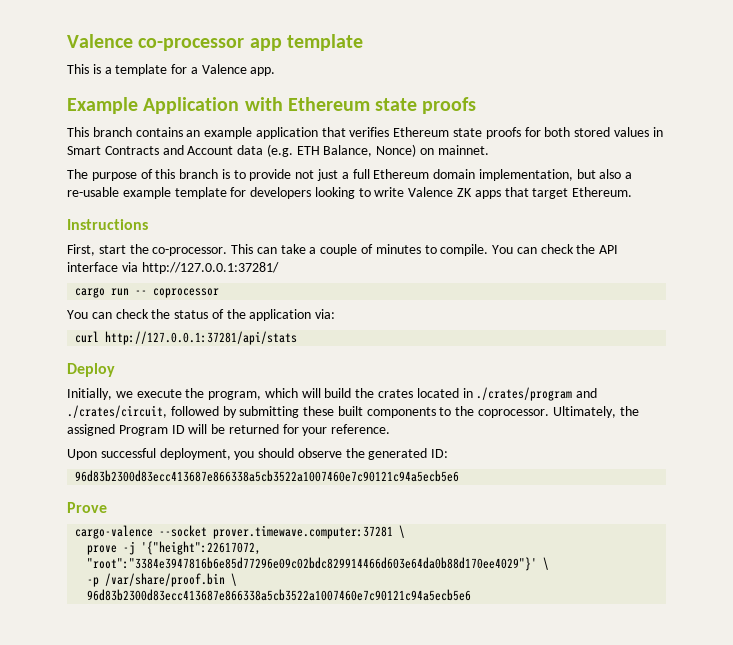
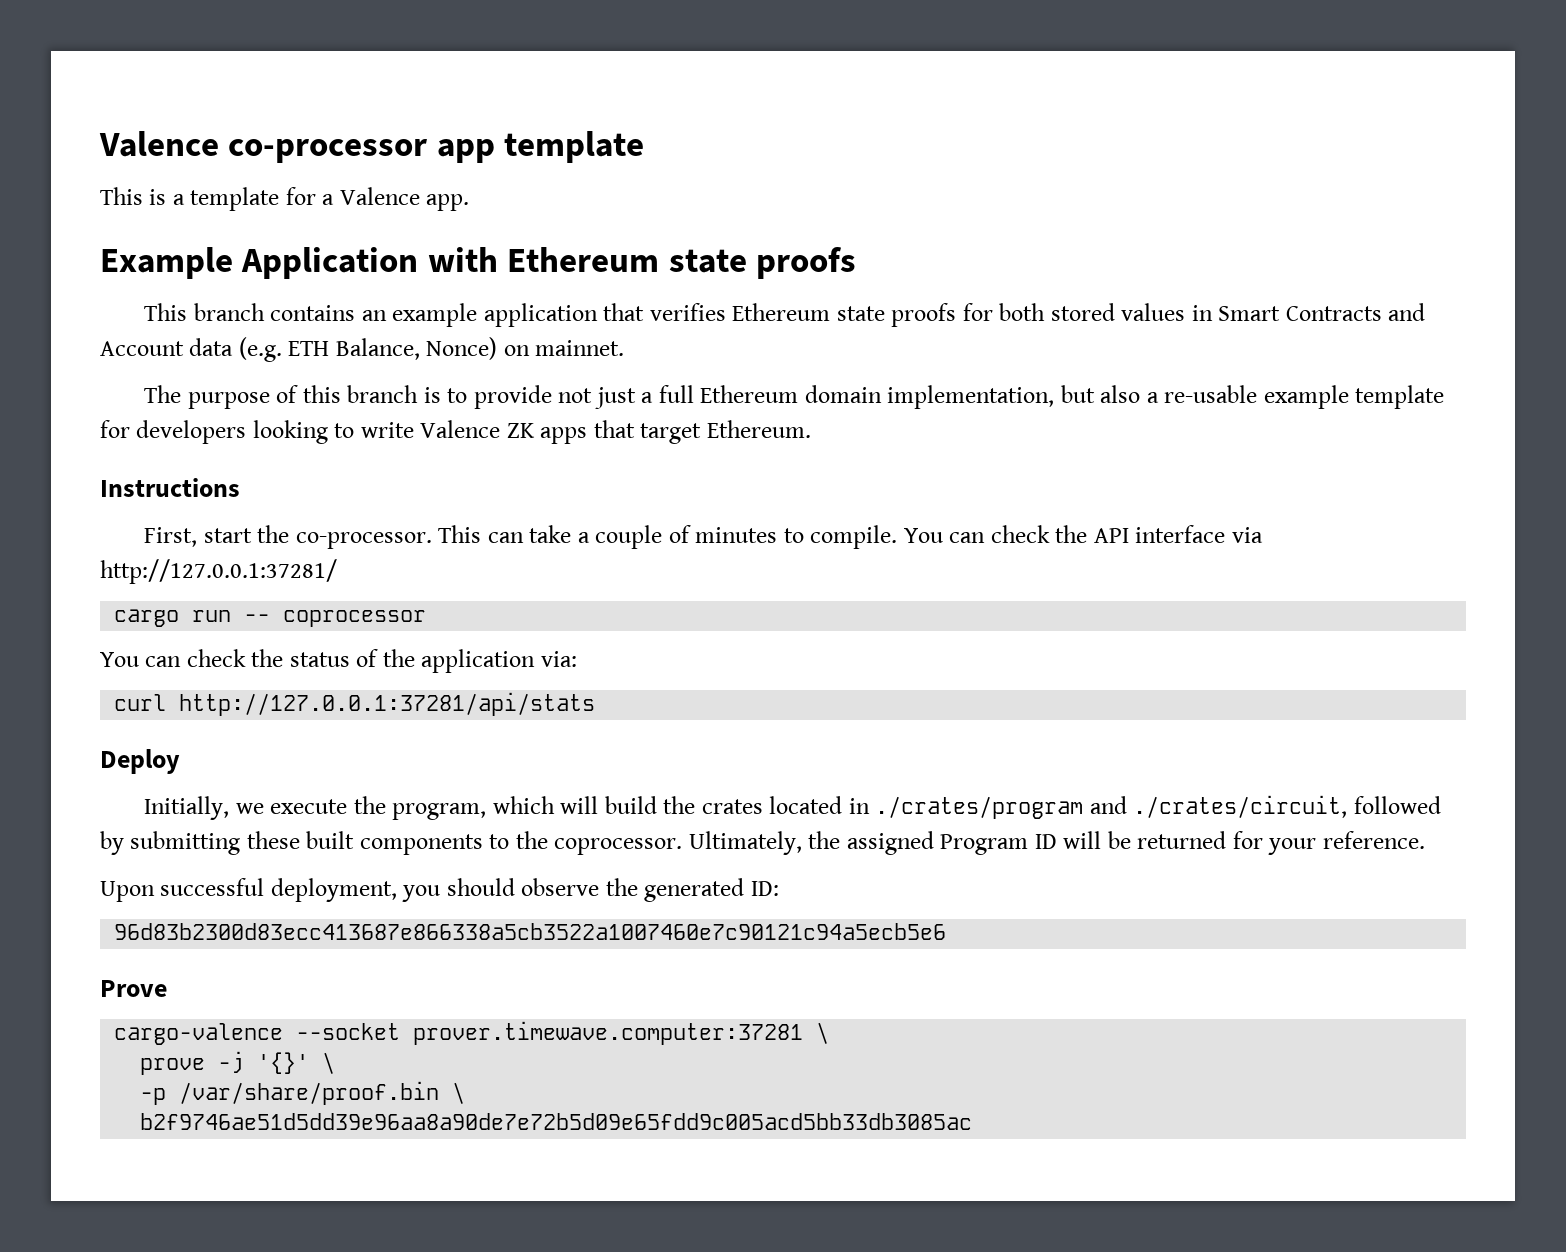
[141,541,262,555] [87,557,538,571] '{"height":22617072, "root":"3384e3947816b6e85d77296e09c02bdc829914466d603e64da0b88d170ee4029"}' -> [257,1052,310,1074] '{}'
[87,589,472,601] 96d83b2300d83ecc413687e866338a5cb3522a1007460e7c90121c94a5ecb5e6 -> [140,1113,973,1130] b2f9746ae51d5dd39e96aa8a90de7e72b5d09e65fdd9c005acd5bb33db3085ac

